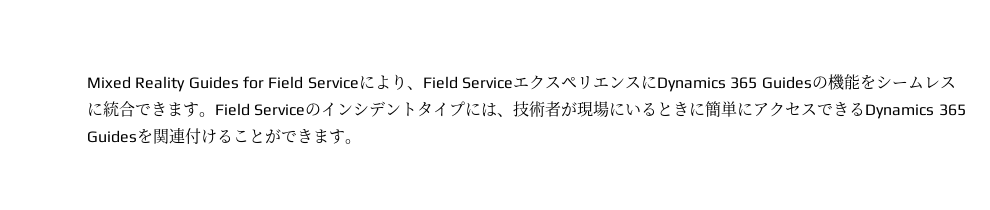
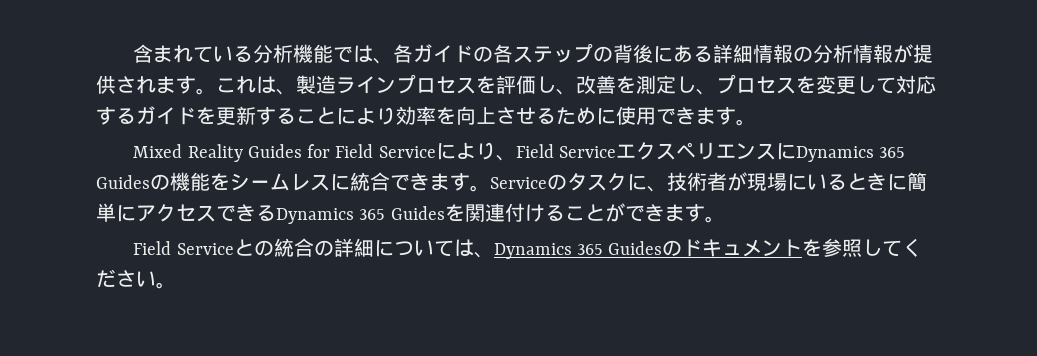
(87, 82) none -> [133,43,934,64] [96,74,936,95] [96,106,756,126] 含まれている分析機能では、各ガイドの各ステップの背後にある詳細情報の分析情報が提供されます。これは、製造ラインプロセスを評価し、改善を測定し、プロセスを変更して対応するガイドを更新することにより効率を向上させるために使用できます。 //
[215,101,498,117] Field Serviceのインシデントタイプには -> [490,173,647,191] Serviceのタスクに
(361, 141) none -> [133,238,923,259] [96,269,176,289] // Field Serviceとの統合の詳細については、Dynamics 365 Guidesのドキュメントを参照してください。

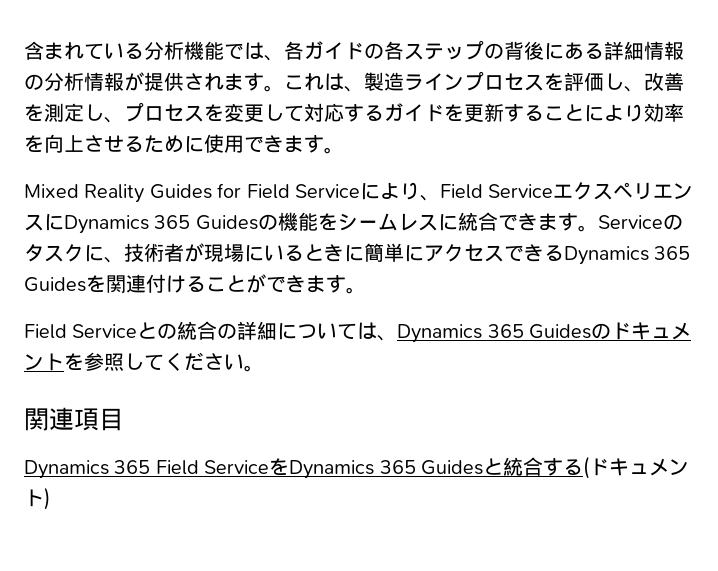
(176, 285) none -> [24,407,124,431] [24,456,689,479] [24,487,50,510] // 関連項目 // Dynamics 365 Field ServiceをDynamics 365 Guidesと統合する(ドキュメント)

